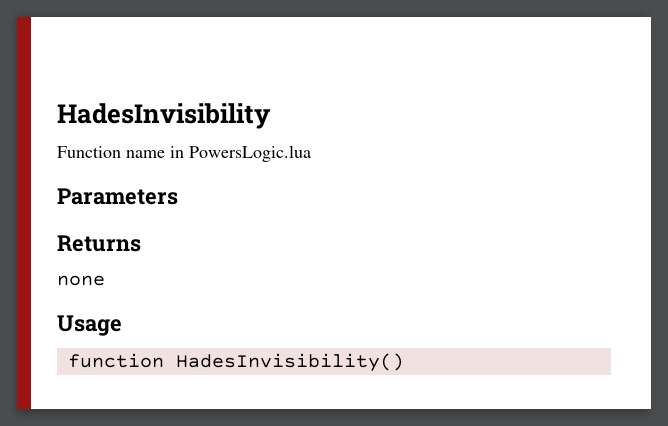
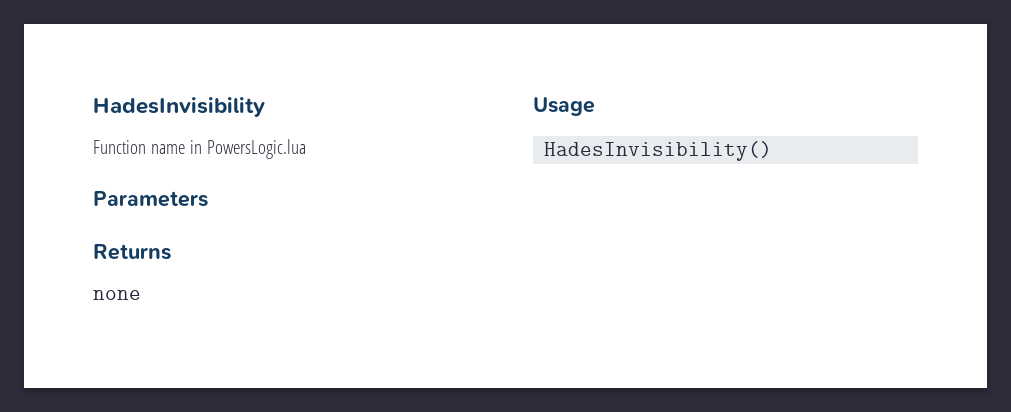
[67,353,164,368] function -> (595, 106) none

